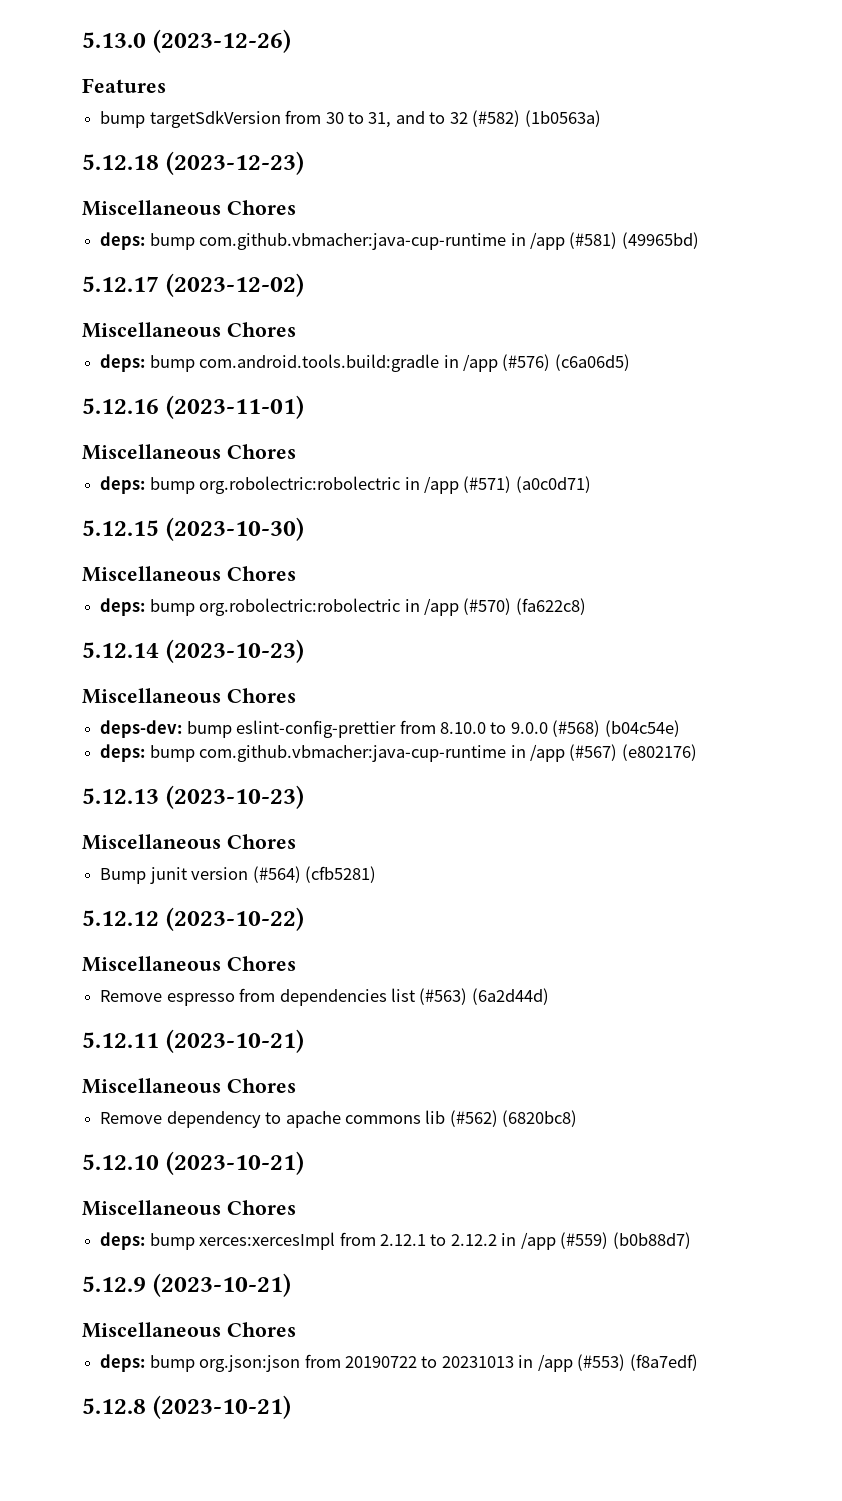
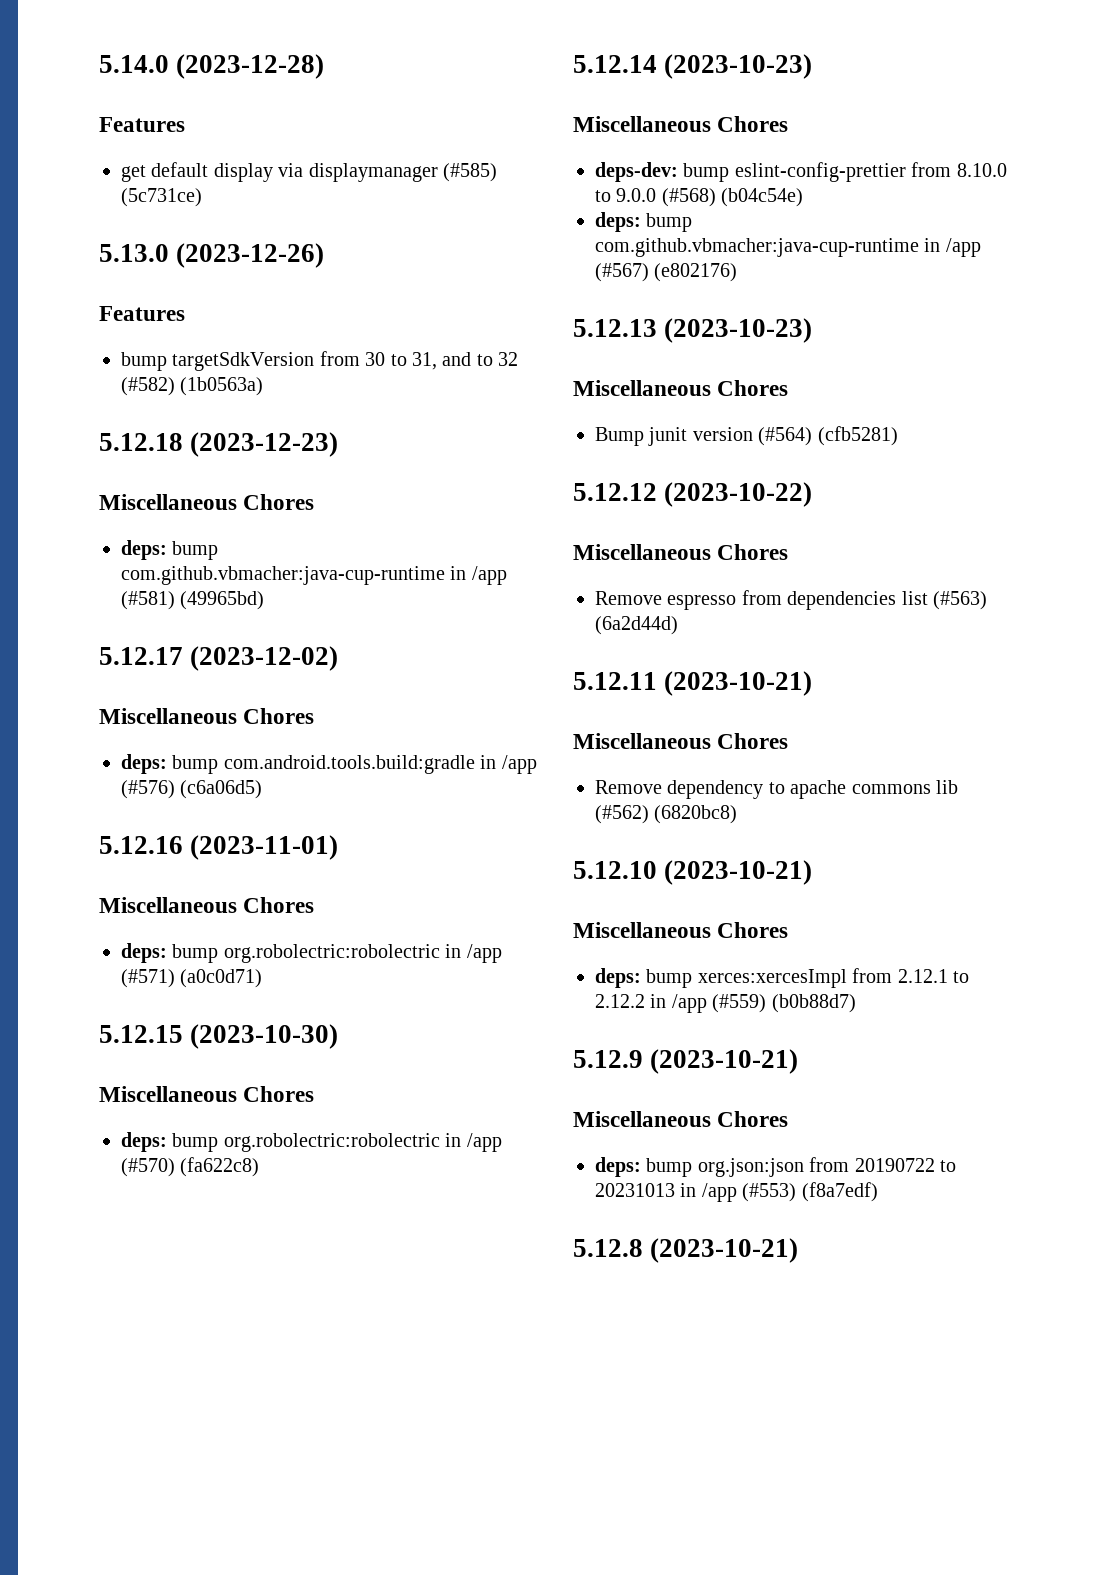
(82, 40) none -> [99,54,325,79] [99,117,185,132] [121,162,497,182] [121,188,202,207] 5.14.0 (2023-12-28) // Features // get default display via displaymanager (#585) (5c731ce) //

